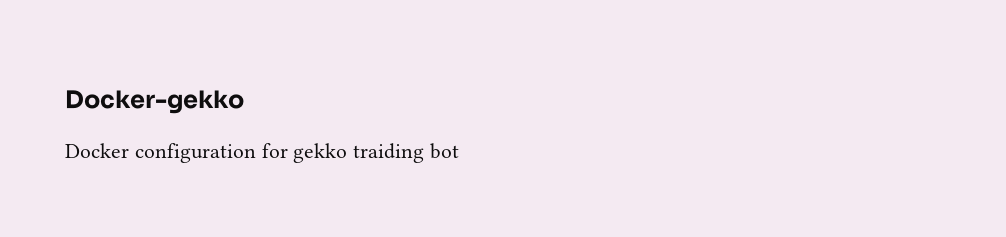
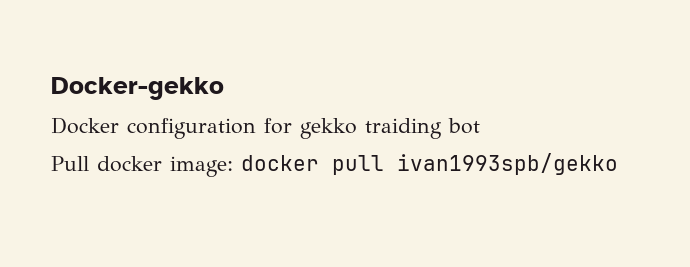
(460, 151) none -> [51,153,618,177] // Pull docker image: docker pull ivan1993spb/gekko

